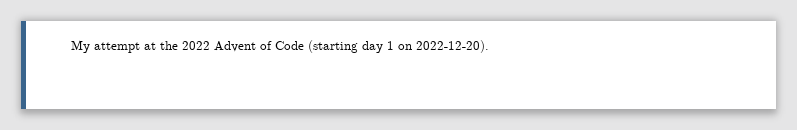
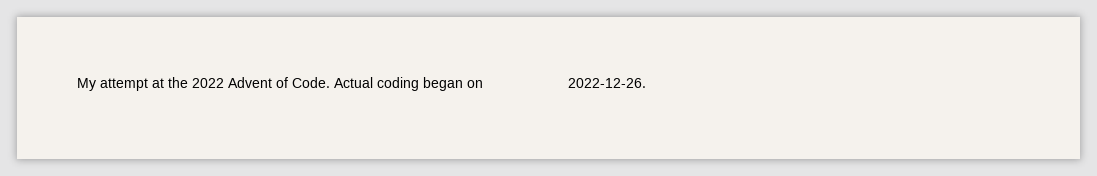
[275,40,489,53] Code (starting day 1 on 2022-12-20). -> [292,77,646,91] Code. Actual coding began on 2022-12-26.

